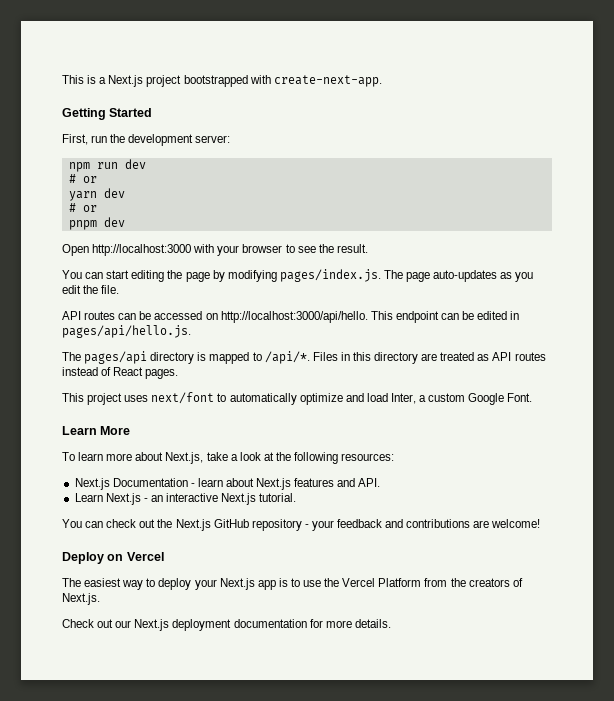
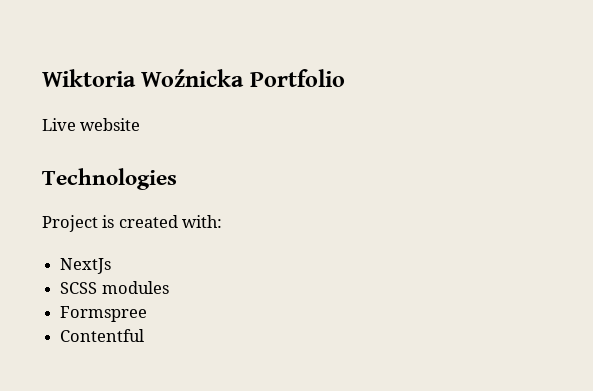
[62,75,382,87] [62,108,153,120] [62,134,231,146] [68,159,146,172] [68,174,97,183] [68,188,125,201] [68,203,97,212] [68,217,125,230] [62,244,368,256] [62,269,534,282] [62,285,120,294] [62,311,520,323] [62,325,191,338] [62,351,546,364] [62,367,179,379] [62,392,533,405] [62,426,131,435] [62,452,395,464] [74,478,381,490] [74,493,297,505] [62,519,541,531] [62,552,164,564] [62,578,523,590] [62,593,100,605] [62,619,391,631] This is a Next.js project bootstrapped with create-next-app. // Getting Started // First, run the development server: // npm run dev // # or // yarn dev // # or // pnpm dev // Open http://localhost:3000 with your browser to see the result. // You can start editing the page by modifying pages/index.js. The page auto-updates as you edit the file. // API routes can be accessed on http://localhost:3000/api/hello. This endpoint can be edited in pages/api/hello.js. // The pages/api directory is mapped to /api/*. Files in this directory are treated as API routes instead of React pages. // This project uses next/font to automatically optimize and load Inter, a custom Google Font. // Learn More // To learn more about Next.js, take a look at the following resources: // Next.js Documentation - learn about Next.js features and API. // Learn Next.js - an interactive Next.js tutorial. // You can check out the Next.js GitHub repository - your feedback and contributions are welcome! // Deploy on Vercel // The easiest way to deploy your Next.js app is to use the Vercel Platform from the creators of Next.js. // Check out our Next.js deployment documentation for more details. -> [42,69,345,87] [42,118,141,131] [42,168,177,190] [42,215,223,232] [60,258,112,274] [60,281,169,294] [60,306,148,322] [60,329,145,342] Wiktoria Woźnicka Portfolio // Live website // Technologies // Project is created with: // NextJs // SCSS modules // Formspree // Contentful

